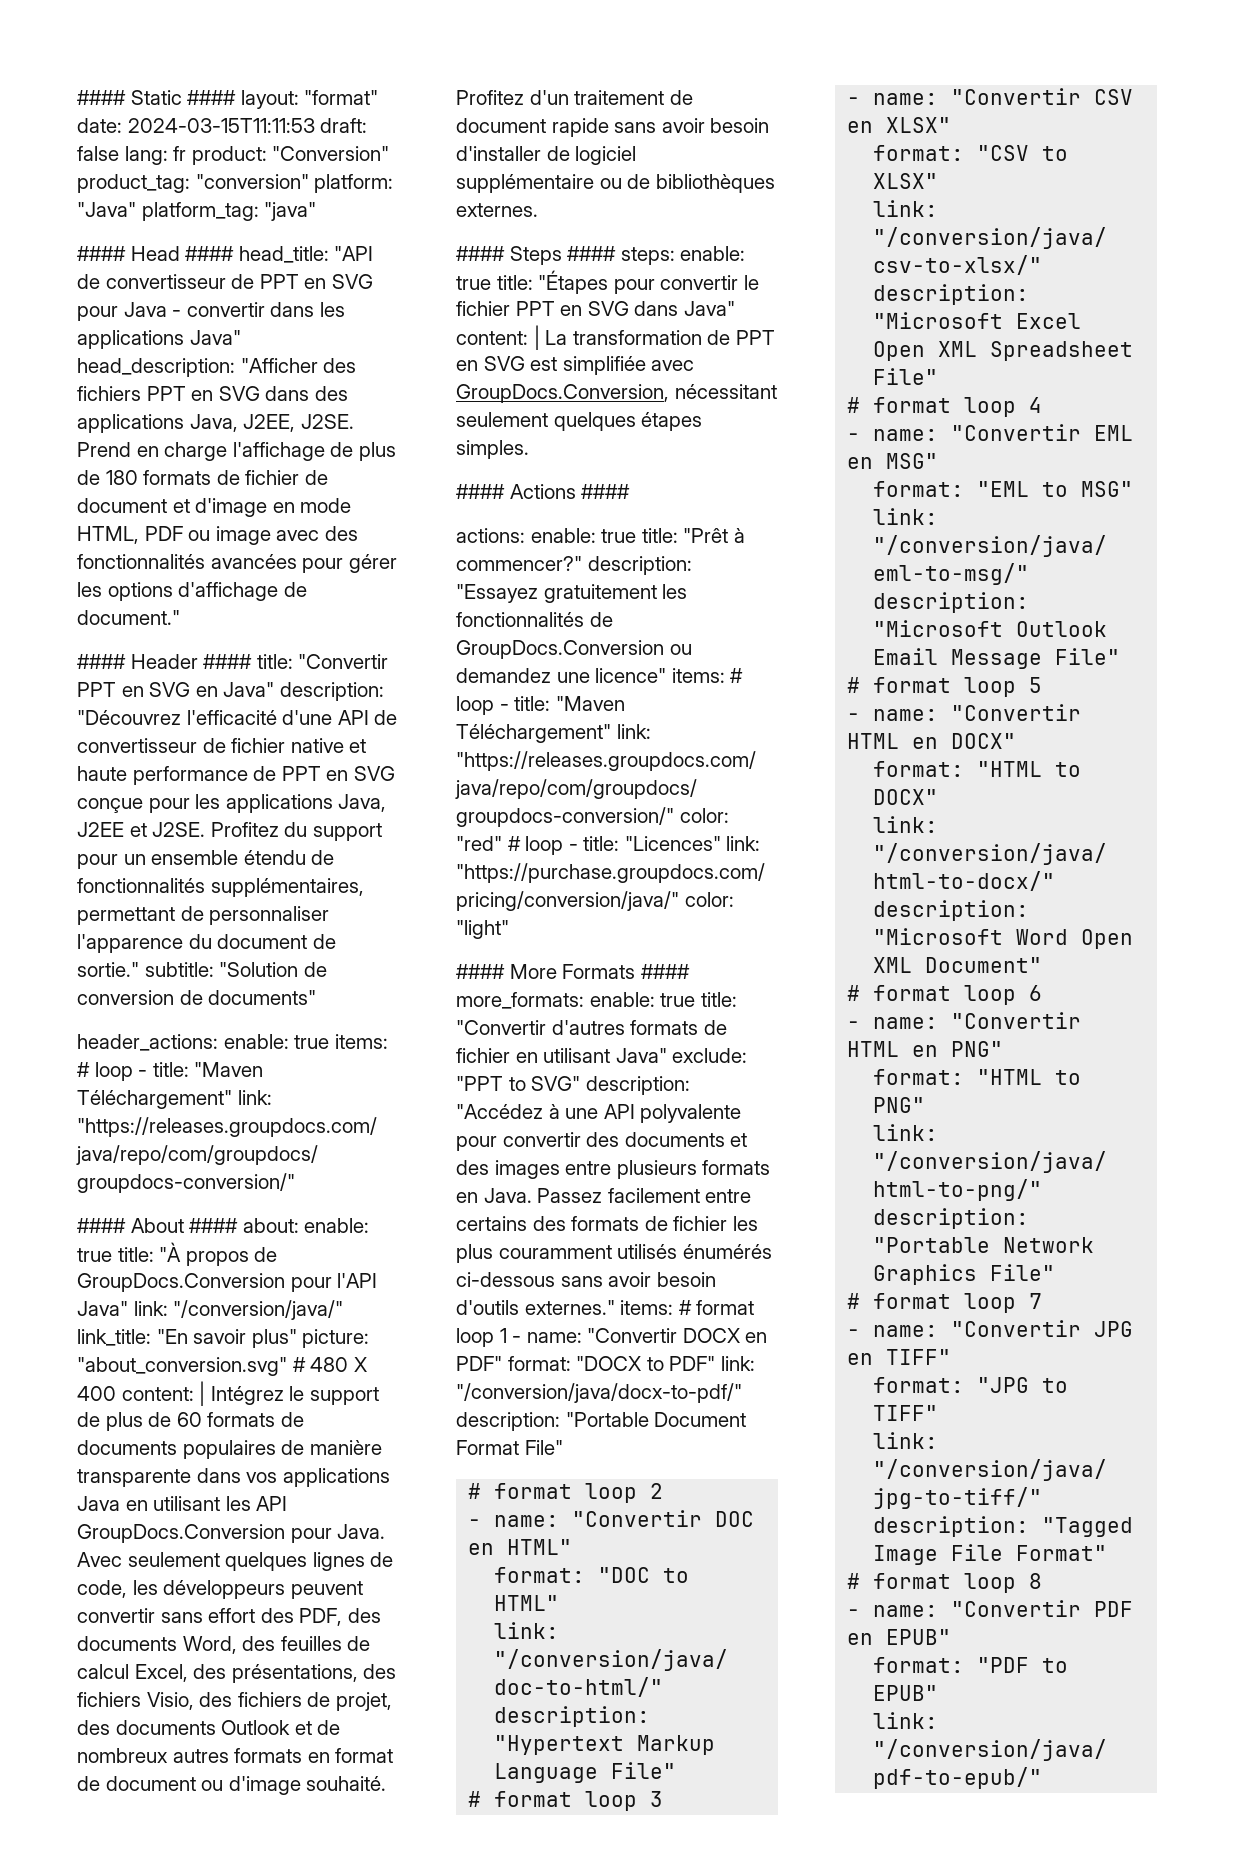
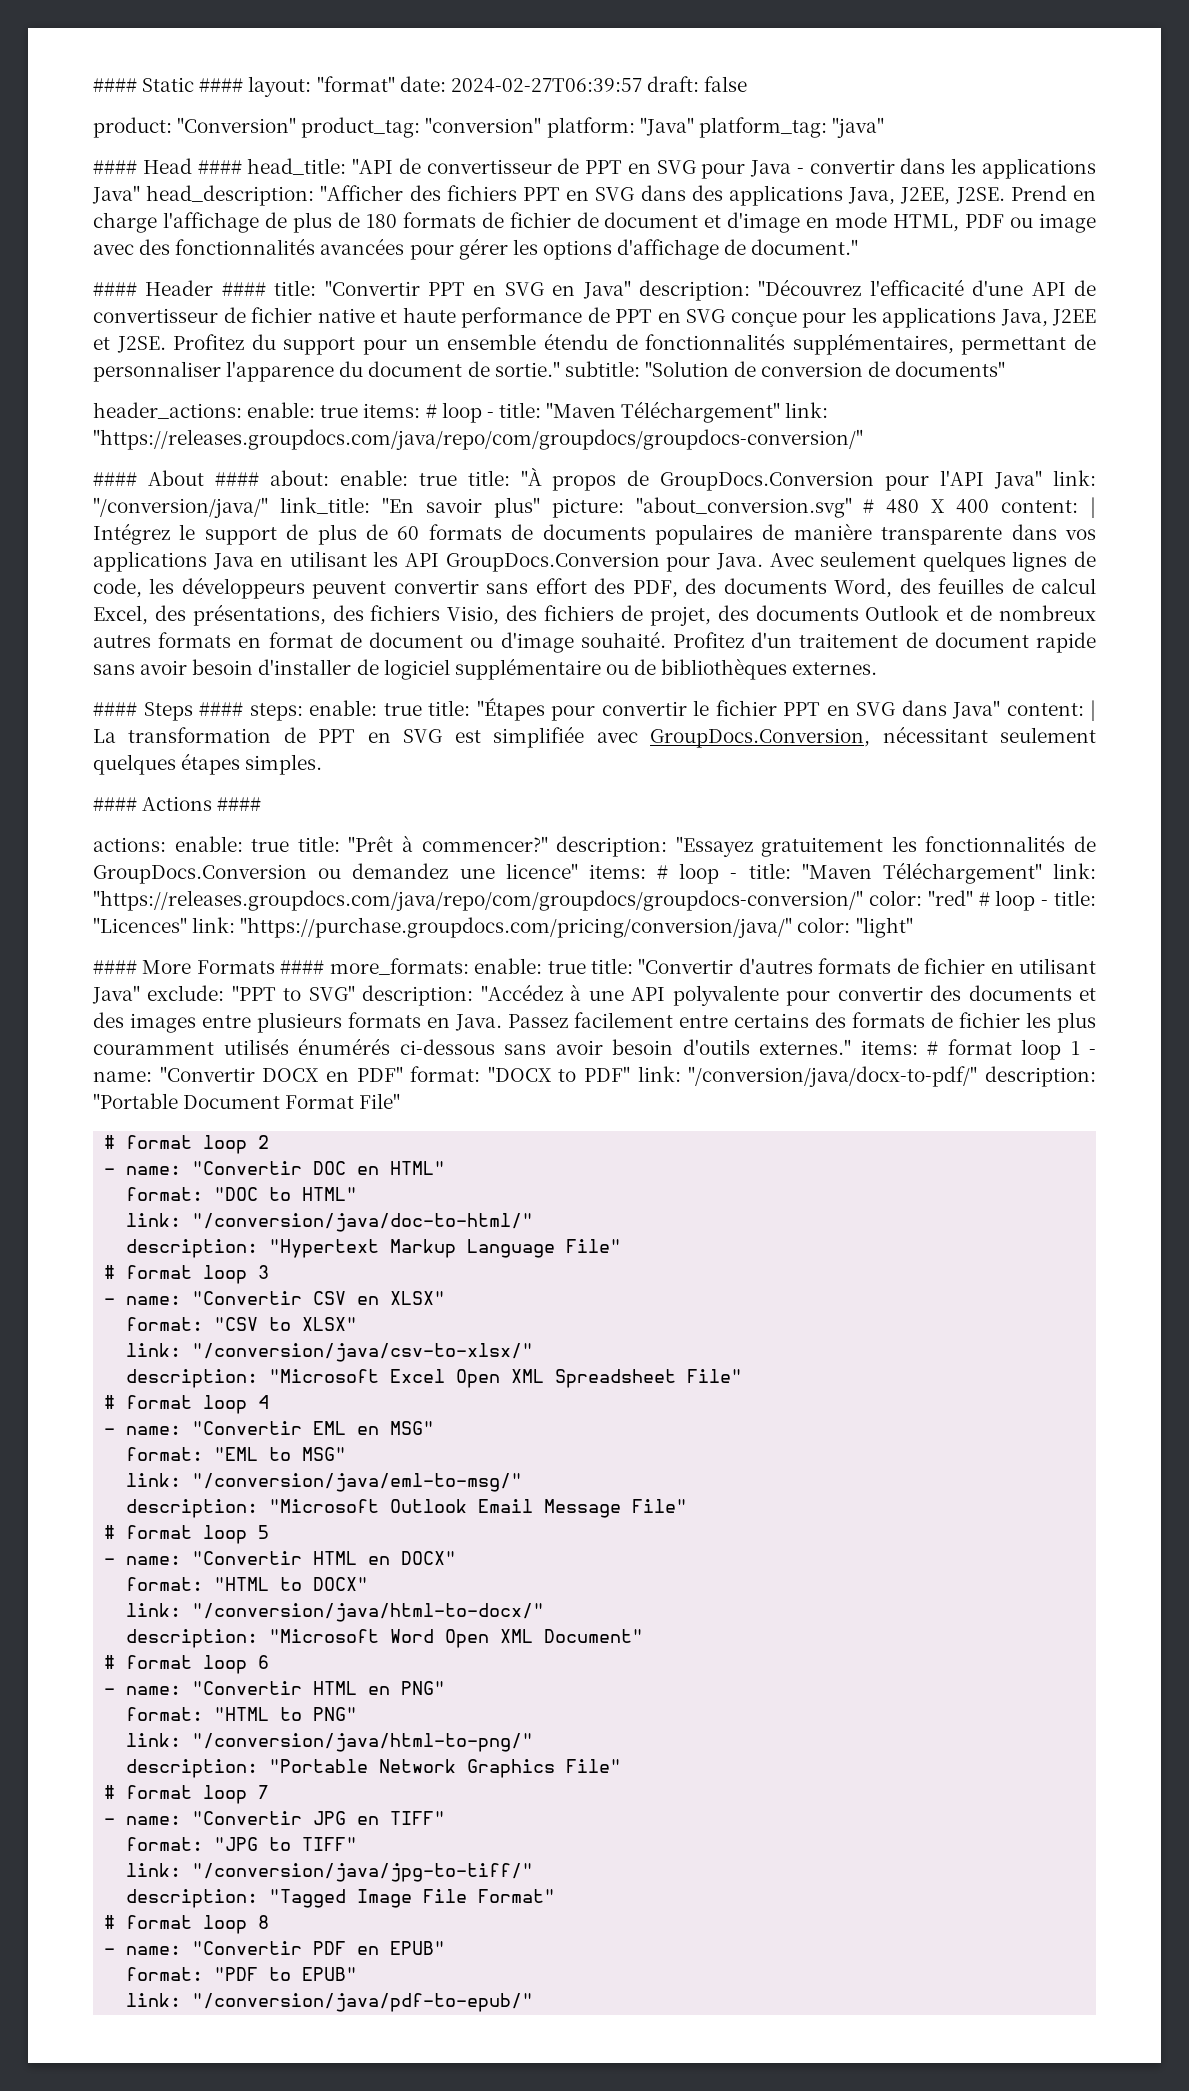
[127,118,315,133] 2024-03-15T11:11:53 -> [450,78,642,93] 2024-02-27T06:39:57
[124,146,187,165] lang: fr -> (748, 84) //

